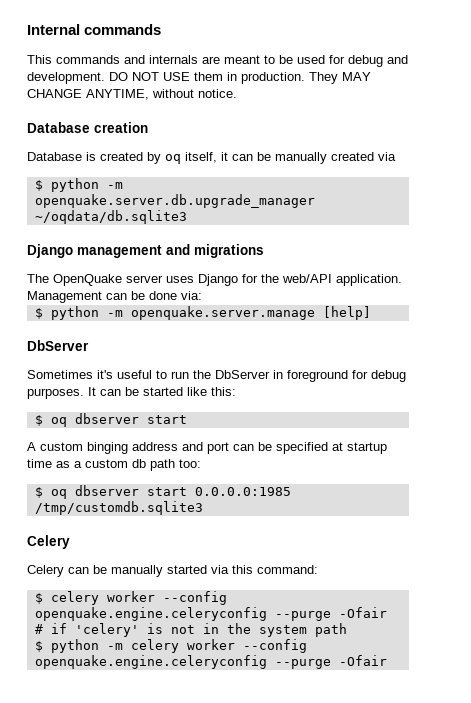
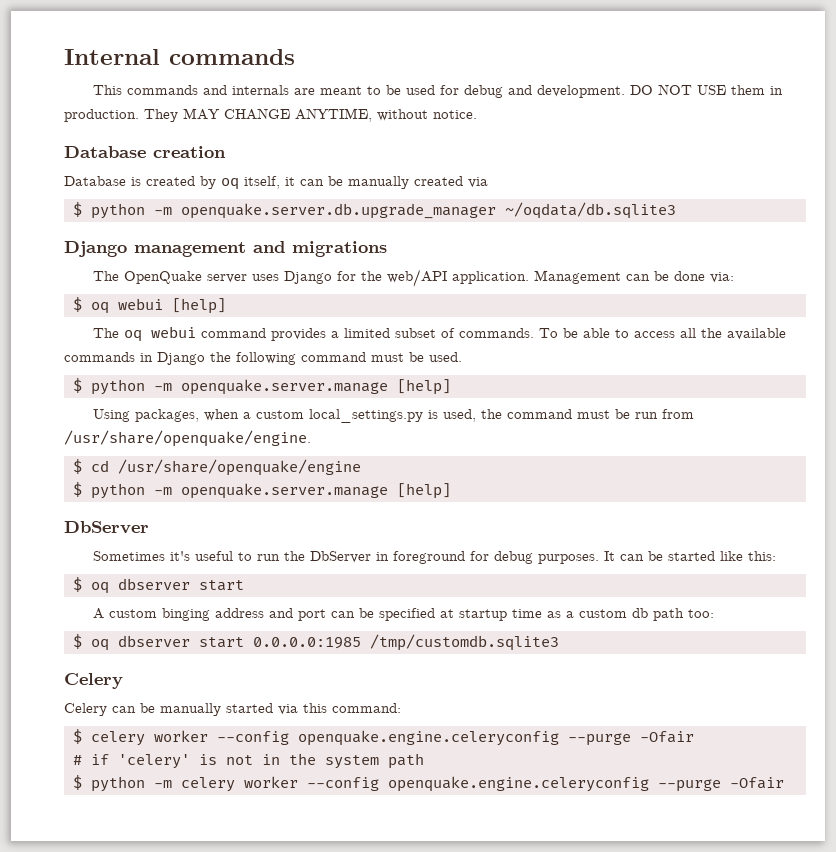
(202, 295) none -> [73,297,226,314] [93,326,787,342] [64,352,462,365] [73,378,451,395] [93,409,695,423] [64,430,311,447] [73,459,361,476] // $ oq webui [help] // The oq webui command provides a limited subset of commands. To be able to access all the available commands in Django the following command must be used. // $ python -m openquake.server.manage [help] // Using packages, when a custom local_settings.py is used, the command must be run from /usr/share/openquake/engine. // $ cd /usr/share/openquake/engine

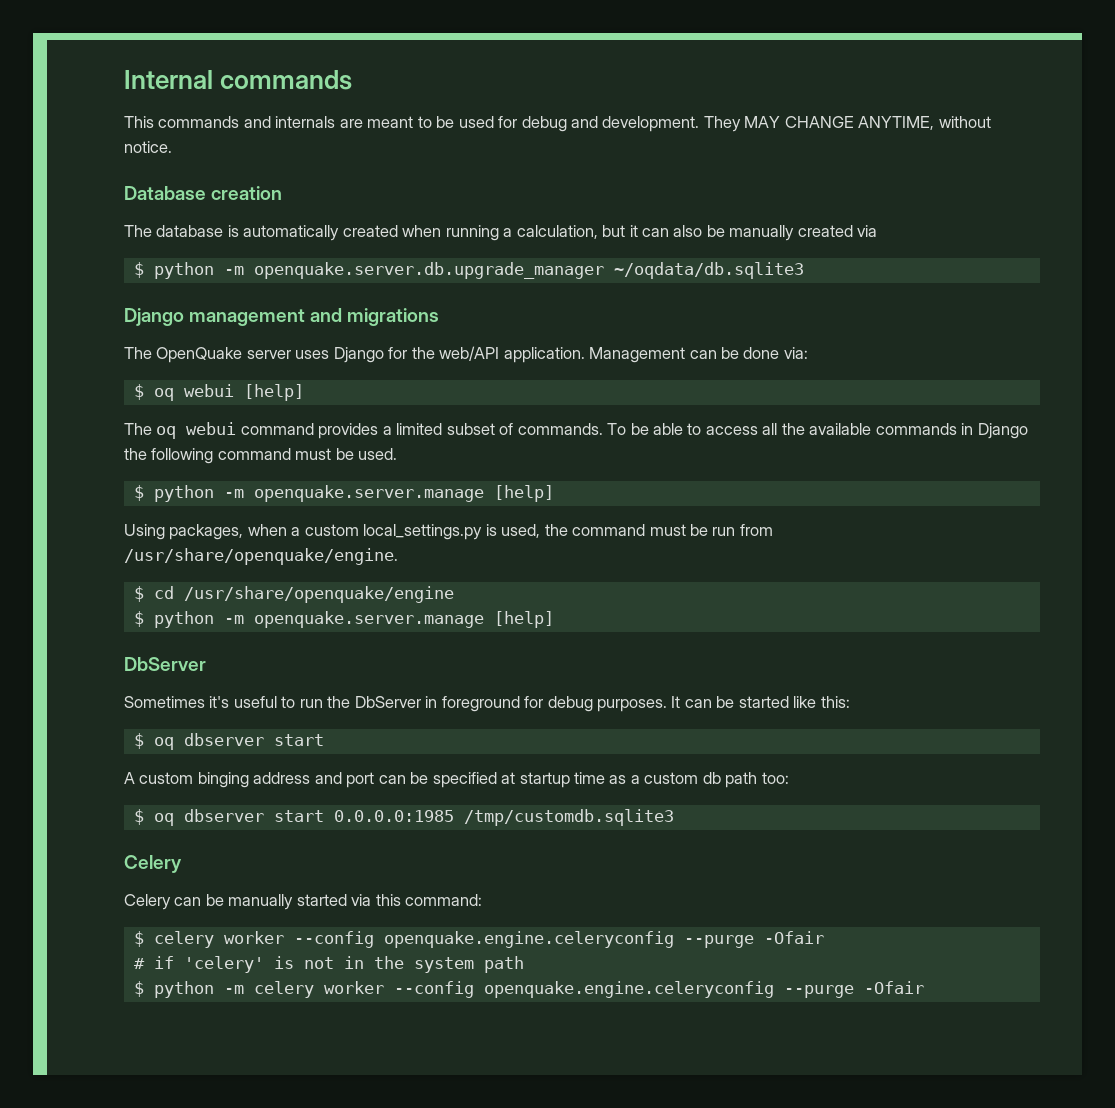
[630,84,784,95] [64,109,139,122] DO NOT USE them in production. -> (700, 124) none
[64,176,280,190] Database is created by oq itself, -> [124,225,626,241] The database is automatically created when running a calculation, but
(324, 182) none -> [673,225,703,237] also

